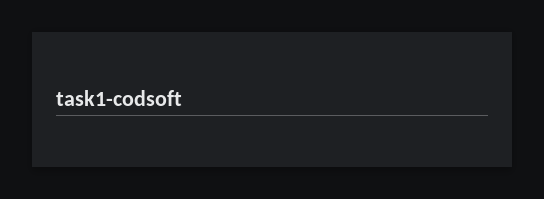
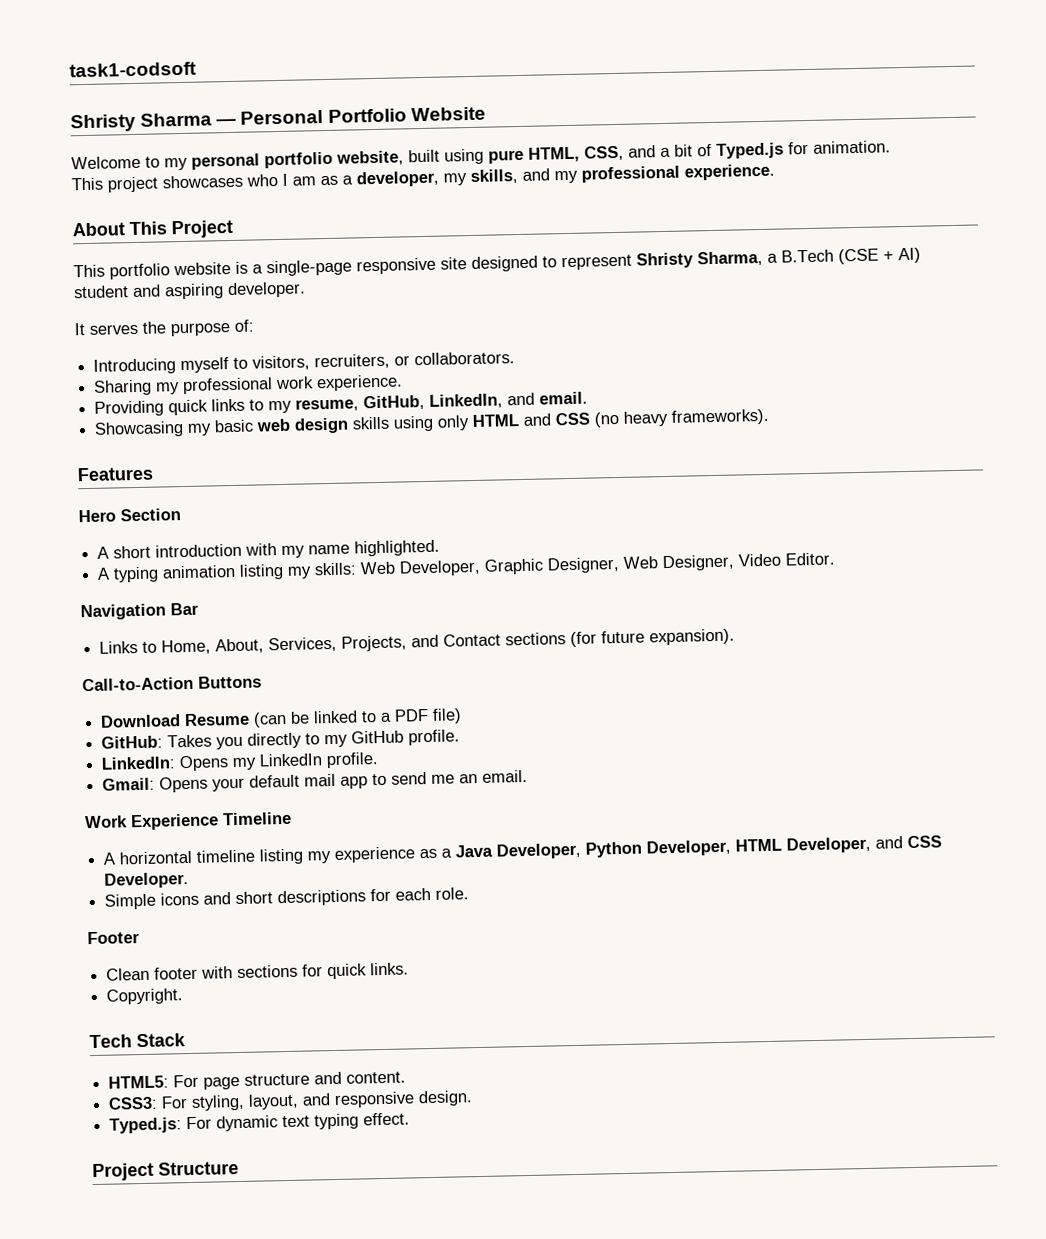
(182, 98) none -> [70,106,486,133] [71,140,891,171] [71,163,775,193] [72,219,233,239] [73,247,921,280] [73,281,306,300] [74,319,254,337] [93,351,516,375] [93,374,404,396] [94,391,589,417] [94,408,770,438] [77,466,154,482] [78,508,181,523] [97,539,441,559] [97,552,836,583] [80,602,199,621] [99,628,736,655] [82,675,262,692] [100,708,463,728] [101,729,461,750] [101,752,380,772] [102,769,529,793] [84,811,292,831] [103,835,943,865] [104,871,190,889] [104,887,470,910] [87,931,140,945] [106,962,410,981] [106,988,184,1005] [89,1033,186,1049] [108,1071,407,1090] [108,1090,474,1111] [109,1112,411,1134] [92,1161,239,1182] // Shristy Sharma — Personal Portfolio Website // Welcome to my personal portfolio website, built using pure HTML, CSS, and a bit of Typed.js for animation. // This project showcases who I am as a developer, my skills, and my professional experience. // About This Project // This portfolio website is a single-page responsive site designed to represent Shristy Sharma, a B.Tech (CSE + AI) student and aspiring developer. // It serves the purpose of: // Introducing myself to visitors, recruiters, or collaborators. // Sharing my professional work experience. // Providing quick links to my resume, GitHub, LinkedIn, and email. // Showcasing my basic web design skills using only HTML and CSS (no heavy frameworks). // Features // Hero Section // A short introduction with my name highlighted. // A typing animation listing my skills: Web Developer, Graphic Designer, Web Designer, Video Editor. // Navigation Bar // Links to Home, About, Services, Projects, and Contact sections (for future expansion). // Call-to-Action Buttons // Download Resume (can be linked to a PDF file) // GitHub: Takes you directly to my GitHub profile. // LinkedIn: Opens my LinkedIn profile. // Gmail: Opens your default mail app to send me an email. // Work Experience Timeline // A horizontal timeline listing my experience as a Java Developer, Python Developer, HTML Developer, and CSS Developer. // Simple icons and short descriptions for each role. // Footer // Clean footer with sections for quick links. // Copyright. // Tech Stack // HTML5: For page structure and content. // CSS3: For styling, layout, and responsive design. // Typed.js: For dynamic text typing effect. // Project Structure

